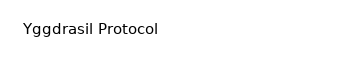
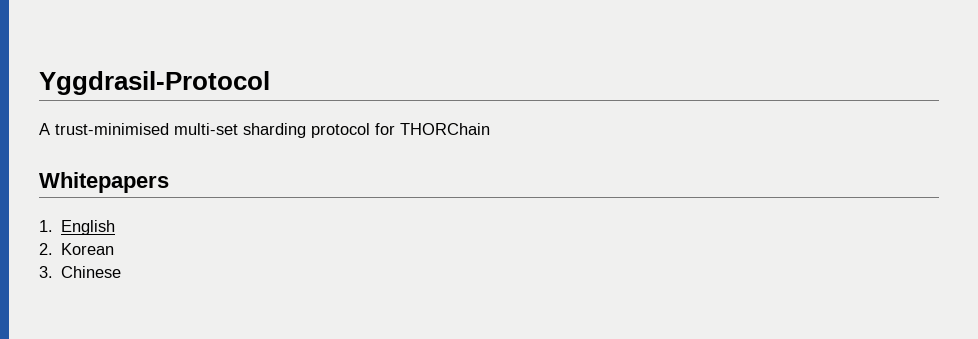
[22,23,158,37] Yggdrasil Protocol -> [39,71,270,95] [39,123,490,138] [39,172,169,193] [39,220,116,235] [39,243,115,255] [39,266,122,278] Yggdrasil-Protocol // A trust-minimised multi-set sharding protocol for THORChain // Whitepapers // 1. English // 2. Korean // 3. Chinese

